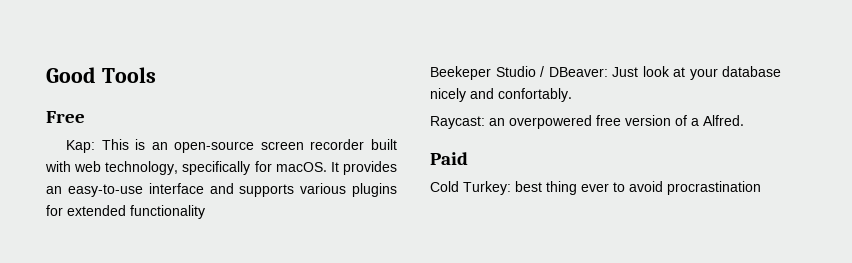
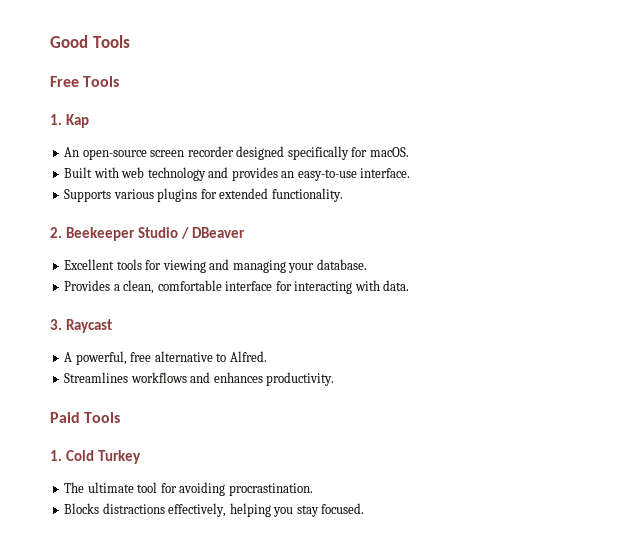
[65,139,397,153] [45,161,397,175] [46,183,397,197] [46,205,205,219] [430,66,781,80] [430,88,572,102] [430,115,744,129] [430,152,468,165] [430,181,761,195] // Kap: This is an open-source screen recorder built with web technology, specifically for macOS. It provides an easy-to-use interface and supports various plugins for extended functionality // Beekeper Studio / DBeaver: Just look at your database nicely and confortably. // Raycast: an overpowered free version of a Alfred. // Paid // Cold Turkey: best thing ever to avoid procrastination -> [83,76,120,87] [50,114,89,128] [64,146,409,160] [64,167,411,181] [64,188,343,202] [50,227,245,241] [64,259,367,273] [64,280,410,294] [50,319,112,333] [64,351,267,365] [64,372,335,386] [50,412,121,423] [50,450,141,464] [64,482,313,496] [64,503,365,517] Tools // 1. Kap // An open-source screen recorder designed specifically for macOS. // Built with web technology and provides an easy-to-use interface. // Supports various plugins for extended functionality. // 2. Beekeeper Studio / DBeaver // Excellent tools for viewing and managing your database. // Provides a clean, comfortable interface for interacting with data. // 3. Raycast // A powerful, free alternative to Alfred. // Streamlines workflows and enhances productivity. // Paid Tools // 1. Cold Turkey // The ultimate tool for avoiding procrastination. // Blocks distractions effectively, helping you stay focused.

